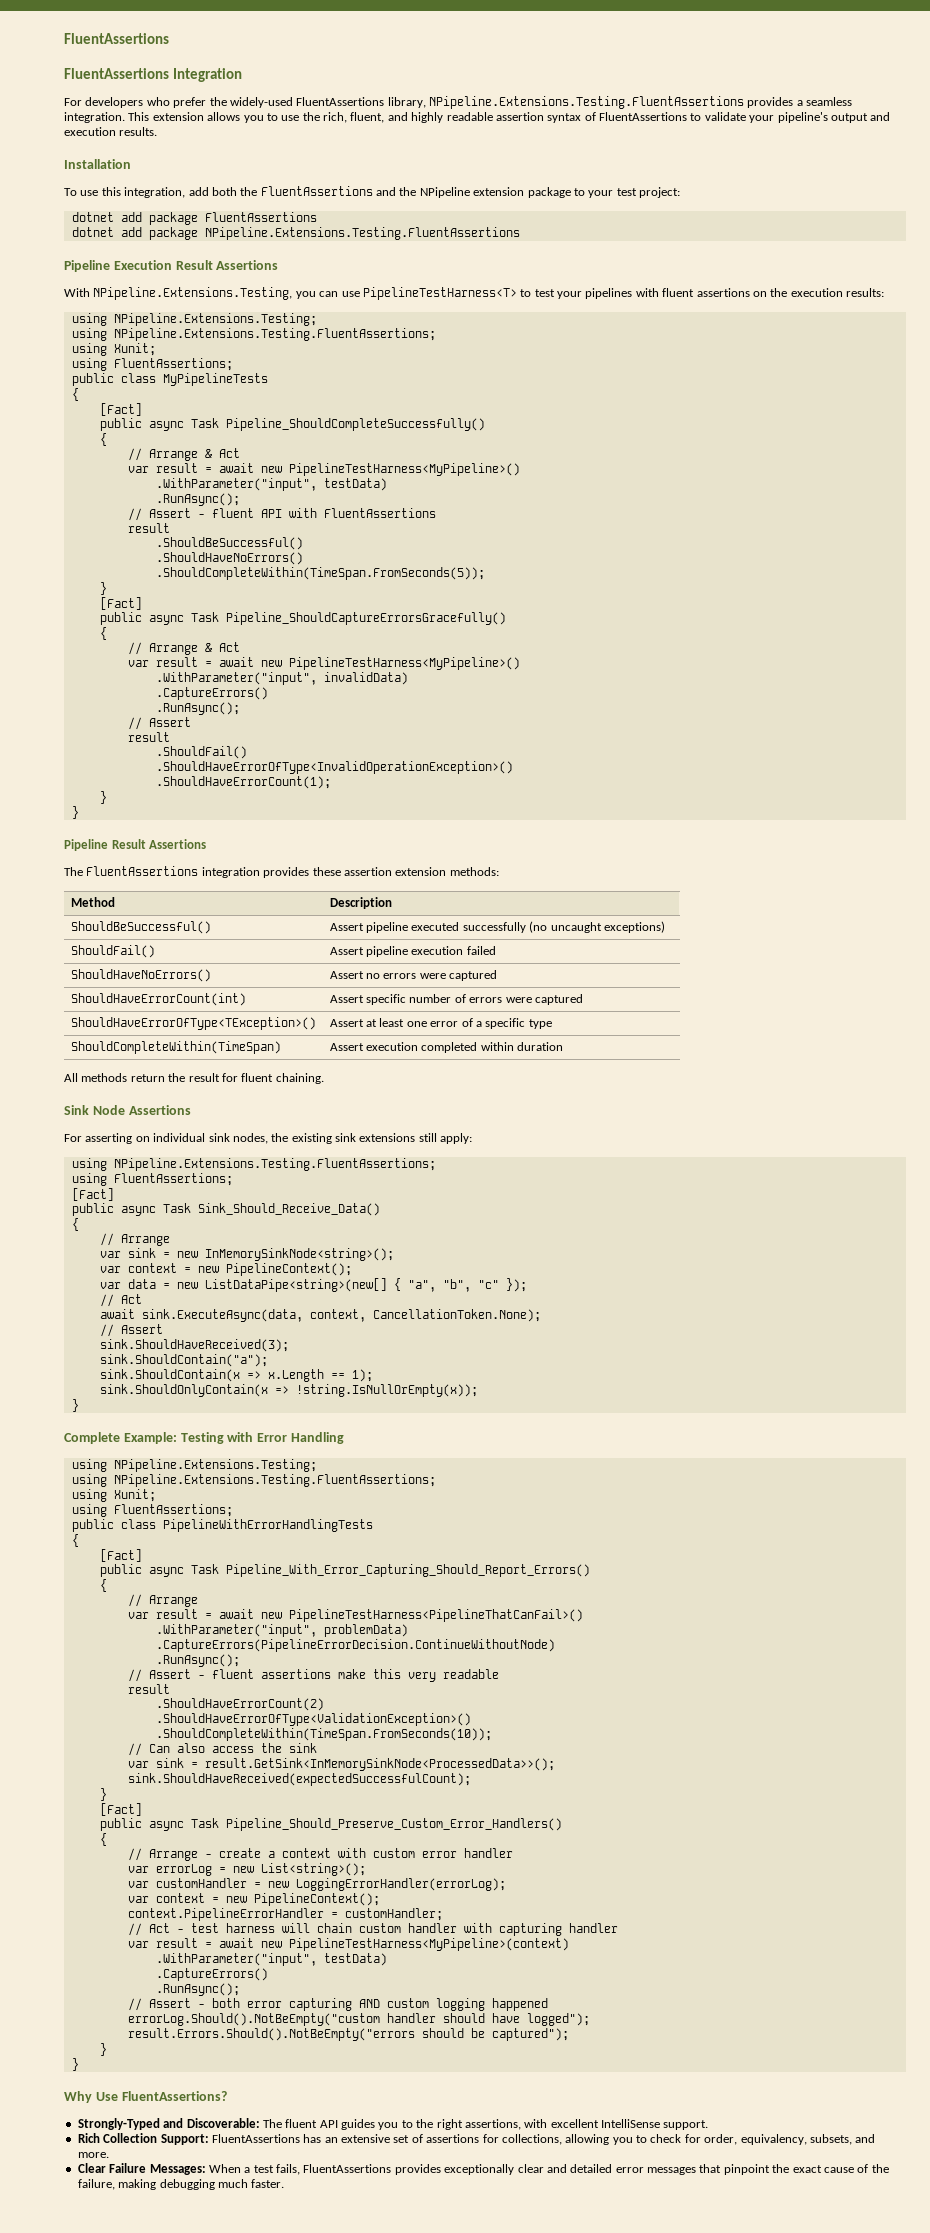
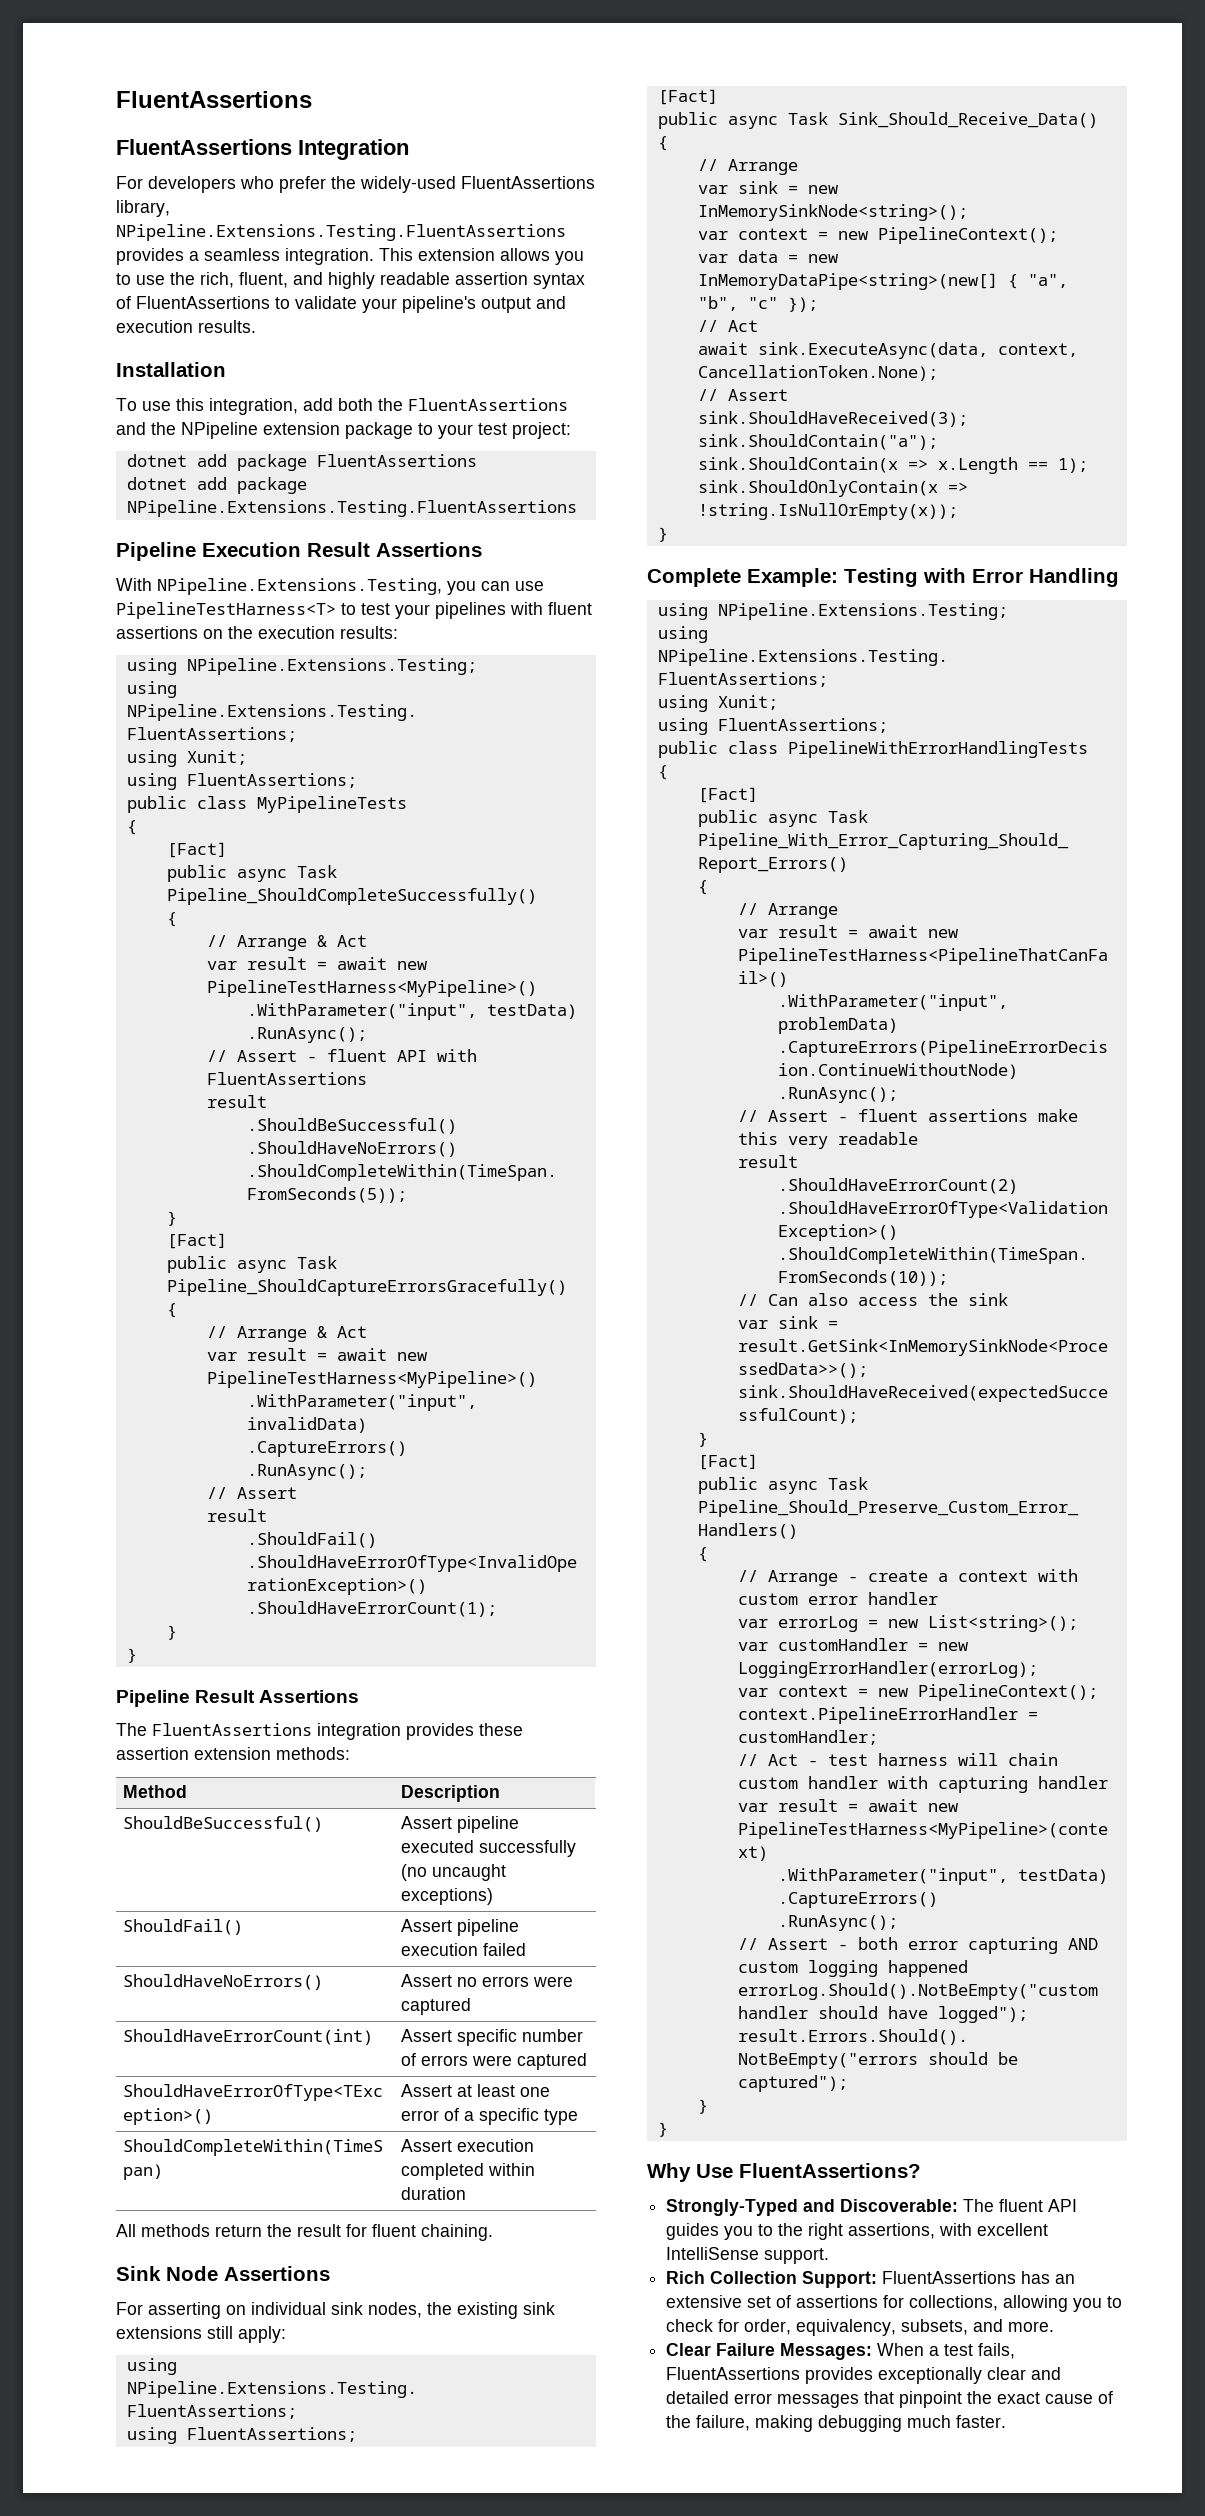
[204,1278,387,1292] ListDataPipe<string>(new[] -> [697,273,998,290] InMemoryDataPipe<string>(new[]

